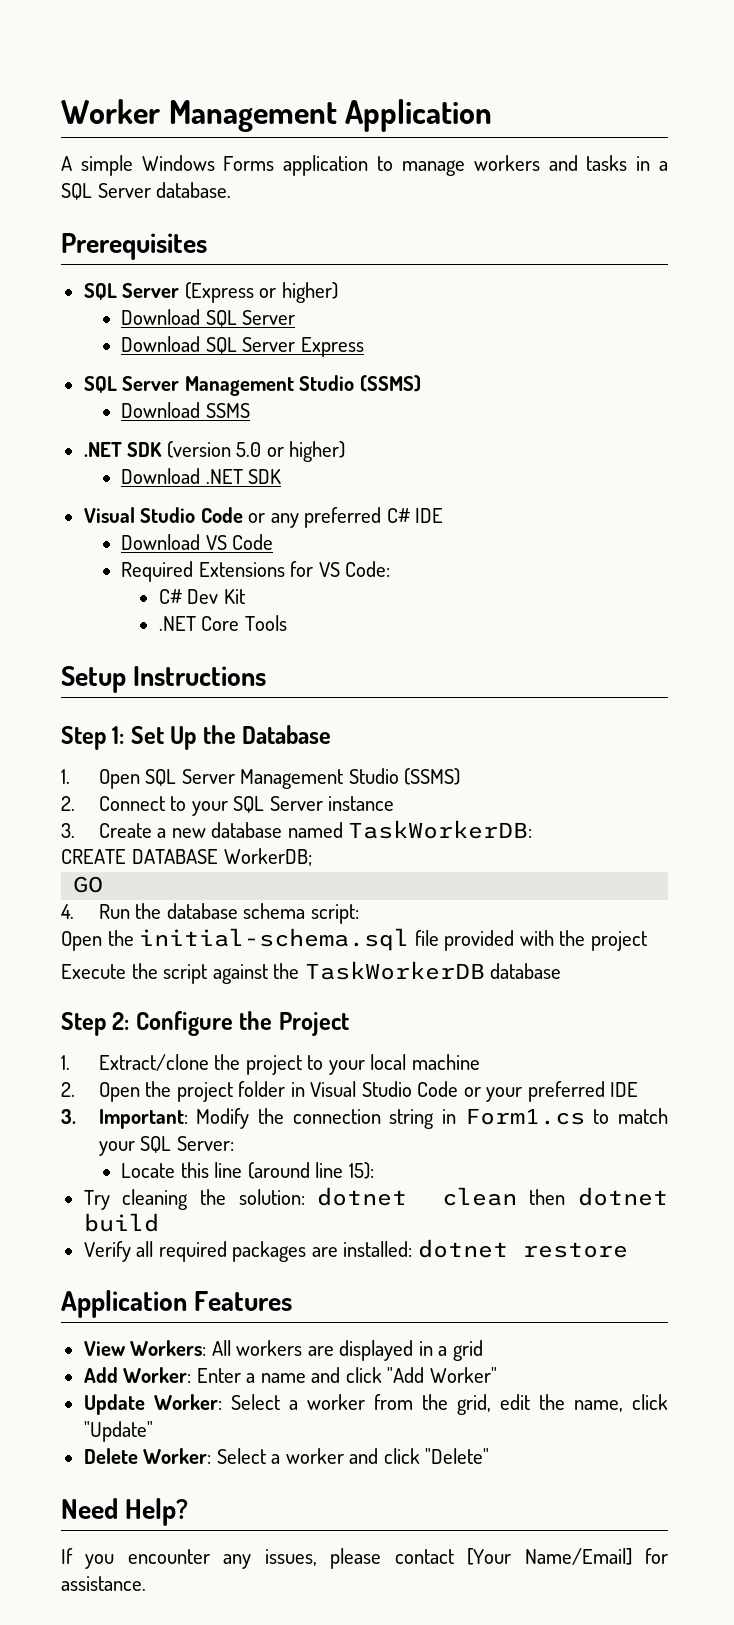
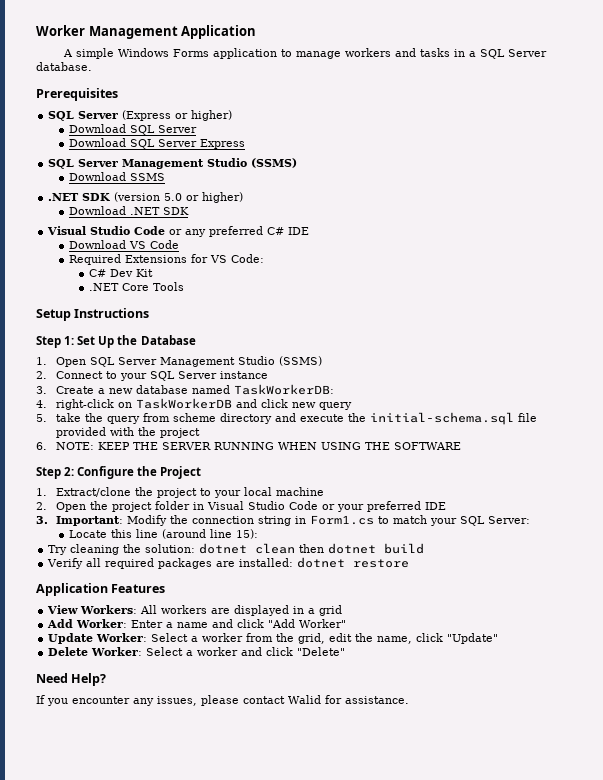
[61,848,313,866] [73,876,104,893] [61,903,359,924] [61,931,102,951] CREATE DATABASE WorkerDB; // GO // 4. Run the database schema script: // Open -> [36,398,353,410] [36,413,345,424] 4. right-click on TaskWorkerDB and click new query // 5. take the query from scheme directory and execute
[61,961,562,984] Execute the script against the TaskWorkerDB database -> [36,442,462,450] 6. NOTE: KEEP THE SERVER RUNNING WHEN USING THE SOFTWARE
[467,1548,632,1565] [Your Name/Email] -> [288,695,321,704] Walid

